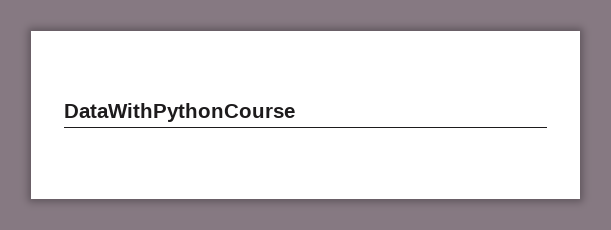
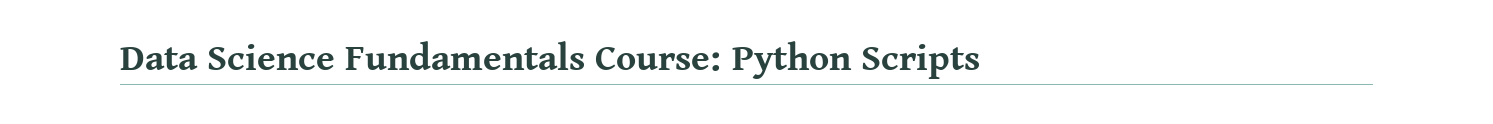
[64,103,295,122] DataWithPythonCourse -> [120,41,980,79] Data Science Fundamentals Course: Python Scripts

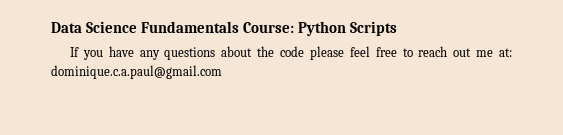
(980, 61) none -> [69,46,512,60] [51,65,222,79] // If you have any questions about the code please feel free to reach out me at: dominique.c.a.paul@gmail.com

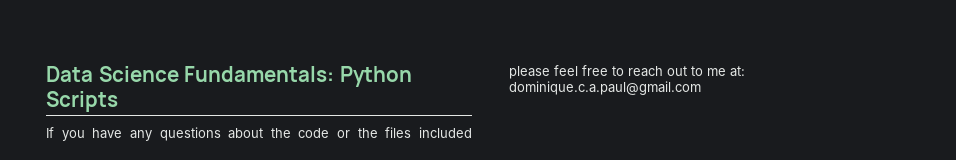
[141,21,295,33] Fundamentals Course: -> [184,66,335,82] Fundamentals:
(304, 51) none -> [337,127,472,138] or the files included
(472, 52) none -> [691,66,703,76] to

